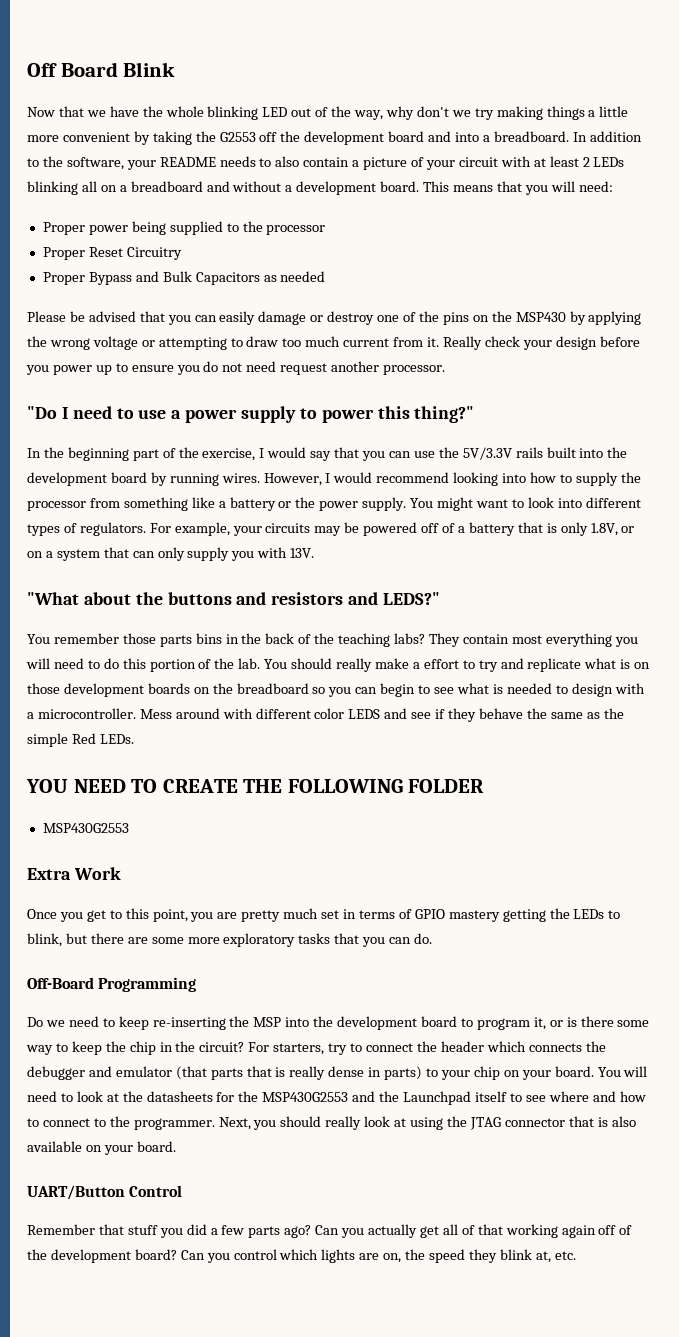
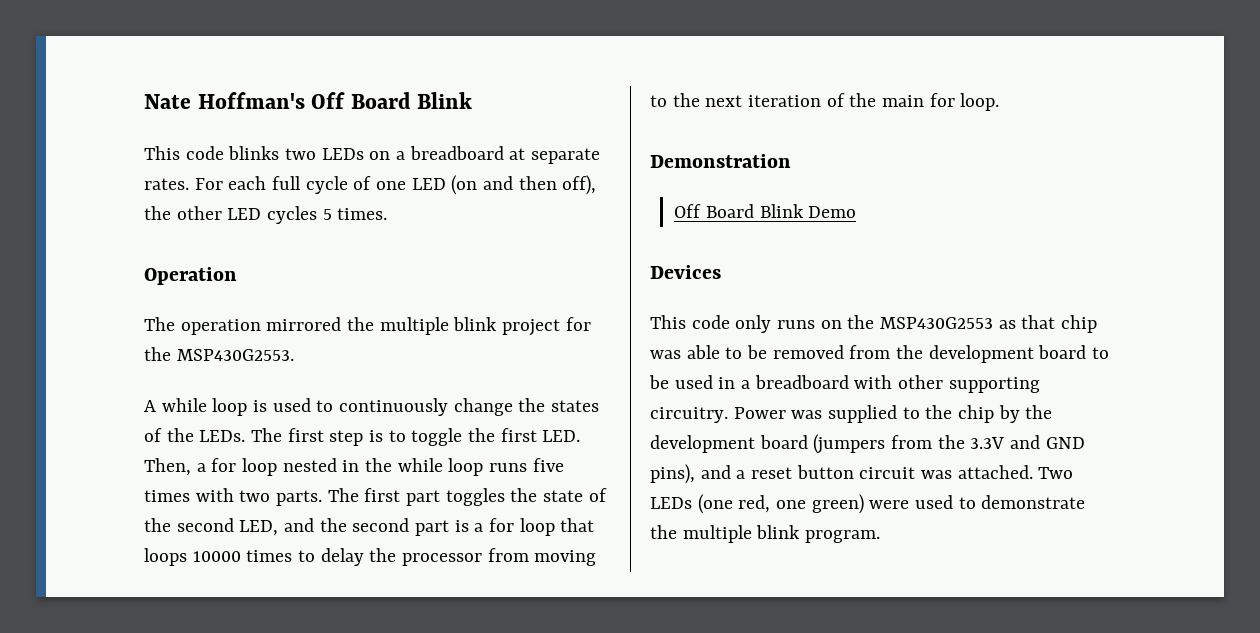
(27, 70) none -> [144,92,305,109] Nate Hoffman's
[27,106,629,120] [27,131,642,145] [27,156,625,170] [27,181,613,195] [42,221,326,235] [42,247,182,260] [42,271,326,285] [27,311,642,325] [27,336,640,350] [26,361,446,375] [27,406,475,423] [27,447,628,461] [27,472,641,486] [27,497,641,511] [27,522,635,536] [27,547,315,561] [27,592,441,605] [27,633,638,647] [26,658,651,672] [27,683,645,697] [27,708,624,722] [27,733,134,747] [26,779,485,793] [42,823,129,833] [27,867,121,880] [27,908,621,922] [27,933,433,947] [27,977,197,992] [27,1016,650,1030] [26,1041,606,1055] [27,1066,648,1080] [27,1091,646,1105] [27,1116,636,1130] [27,1141,176,1155] [27,1185,183,1200] [27,1224,633,1238] [27,1249,576,1263] Now that we have the whole blinking LED out of the way, why don't we try making things a little more convenient by taking the G2553 off the development board and into a breadboard. In addition to the software, your README needs to also contain a picture of your circuit with at least 2 LEDs blinking all on a breadboard and without a development board. This means that you will need: // Proper power being supplied to the processor // Proper Reset Circuitry // Proper Bypass and Bulk Capacitors as needed // Please be advised that you can easily damage or destroy one of the pins on the MSP430 by applying the wrong voltage or attempting to draw too much current from it. Really check your design before you power up to ensure you do not need request another processor. // "Do I need to use a power supply to power this thing?" // In the beginning part of the exercise, I would say that you can use the 5V/3.3V rails built into the development board by running wires. However, I would recommend looking into how to supply the processor from something like a battery or the power supply. You might want to look into different types of regulators. For example, your circuits may be powered off of a battery that is only 1.8V, or on a system that can only supply you with 13V. // "What about the buttons and resistors and LEDS?" // You remember those parts bins in the back of the teaching labs? They contain most everything you will need to do this portion of the lab. You should really make a effort to try and replicate what is on those development boards on the breadboard so you can begin to see what is needed to design with a microcontroller. Mess around with different color LEDS and see if they behave the same as the simple Red LEDs. // YOU NEED TO CREATE THE FOLLOWING FOLDER // MSP430G2553 // Extra Work // Once you get to this point, you are pretty much set in terms of GPIO mastery getting the LEDs to blink, but there are some more exploratory tasks that you can do. // Off-Board Programming // Do we need to keep re-inserting the MSP into the development board to program it, or is there some way to keep the chip in the circuit? For starters, try to connect the header which connects the debugger and emulator (that parts that is really dense in parts) to your chip on your board. You will need to look at the datasheets for the MSP430G2553 and the Launchpad itself to see where and how to connect to the programmer. Next, you should really look at using the JTAG connector that is also available on your board. // UART/Button Control // Remember that stuff you did a few parts ago? Can you actually get all of that working again off of the development board? Can you control which lights are on, the speed they blink at, etc. -> [144,146,601,164] [144,175,597,195] [144,206,388,224] [144,267,237,285] [144,317,591,336] [144,347,294,361] [144,398,600,416] [144,428,581,446] [144,458,564,476] [144,488,607,506] [144,518,595,536] [144,548,597,566] [650,93,1000,111] [650,154,791,168] [674,204,857,218] [650,265,721,279] [650,315,1098,333] [650,345,1110,363] [649,375,1040,393] [650,405,1053,423] [650,434,1085,454] [650,464,1074,484] [650,494,1086,514] [650,525,881,543] This code blinks two LEDs on a breadboard at separate rates. For each full cycle of one LED (on and then off), the other LED cycles 5 times. // Operation // The operation mirrored the multiple blink project for the MSP430G2553. // A while loop is used to continuously change the states of the LEDs. The first step is to toggle the first LED. Then, a for loop nested in the while loop runs five times with two parts. The first part toggles the state of the second LED, and the second part is a for loop that loops 10000 times to delay the processor from moving to the next iteration of the main for loop. // Demonstration // Off Board Blink Demo // Devices // This code only runs on the MSP430G2553 as that chip was able to be removed from the development board to be used in a breadboard with other supporting circuitry. Power was supplied to the chip by the development board (jumpers from the 3.3V and GND pins), and a reset button circuit was attached. Two LEDs (one red, one green) were used to demonstrate the multiple blink program.

